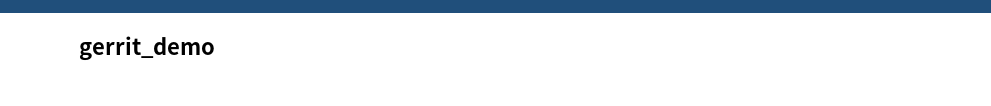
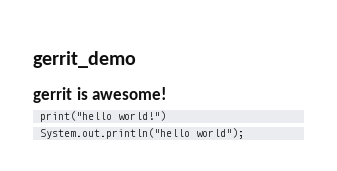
(215, 48) none -> [33,87,168,103] [40,111,167,122] [40,128,245,139] // gerrit is awesome! // print("hello world!") // System.out.println("hello world");

